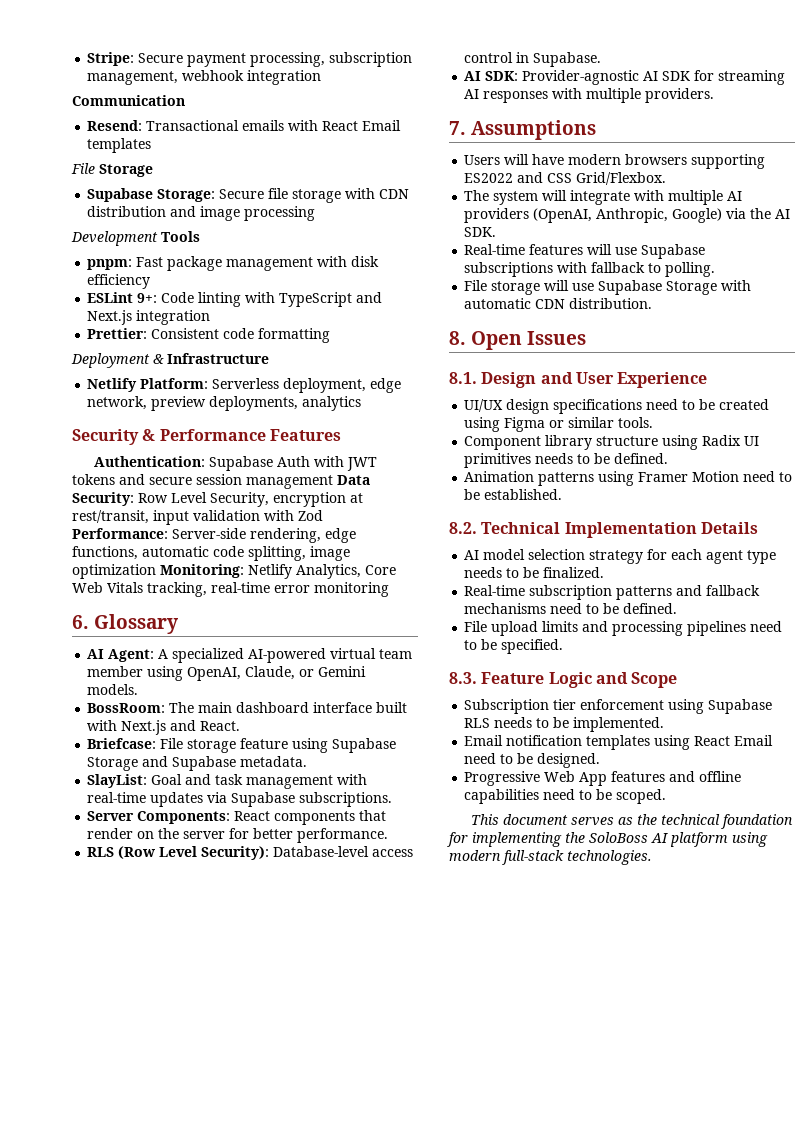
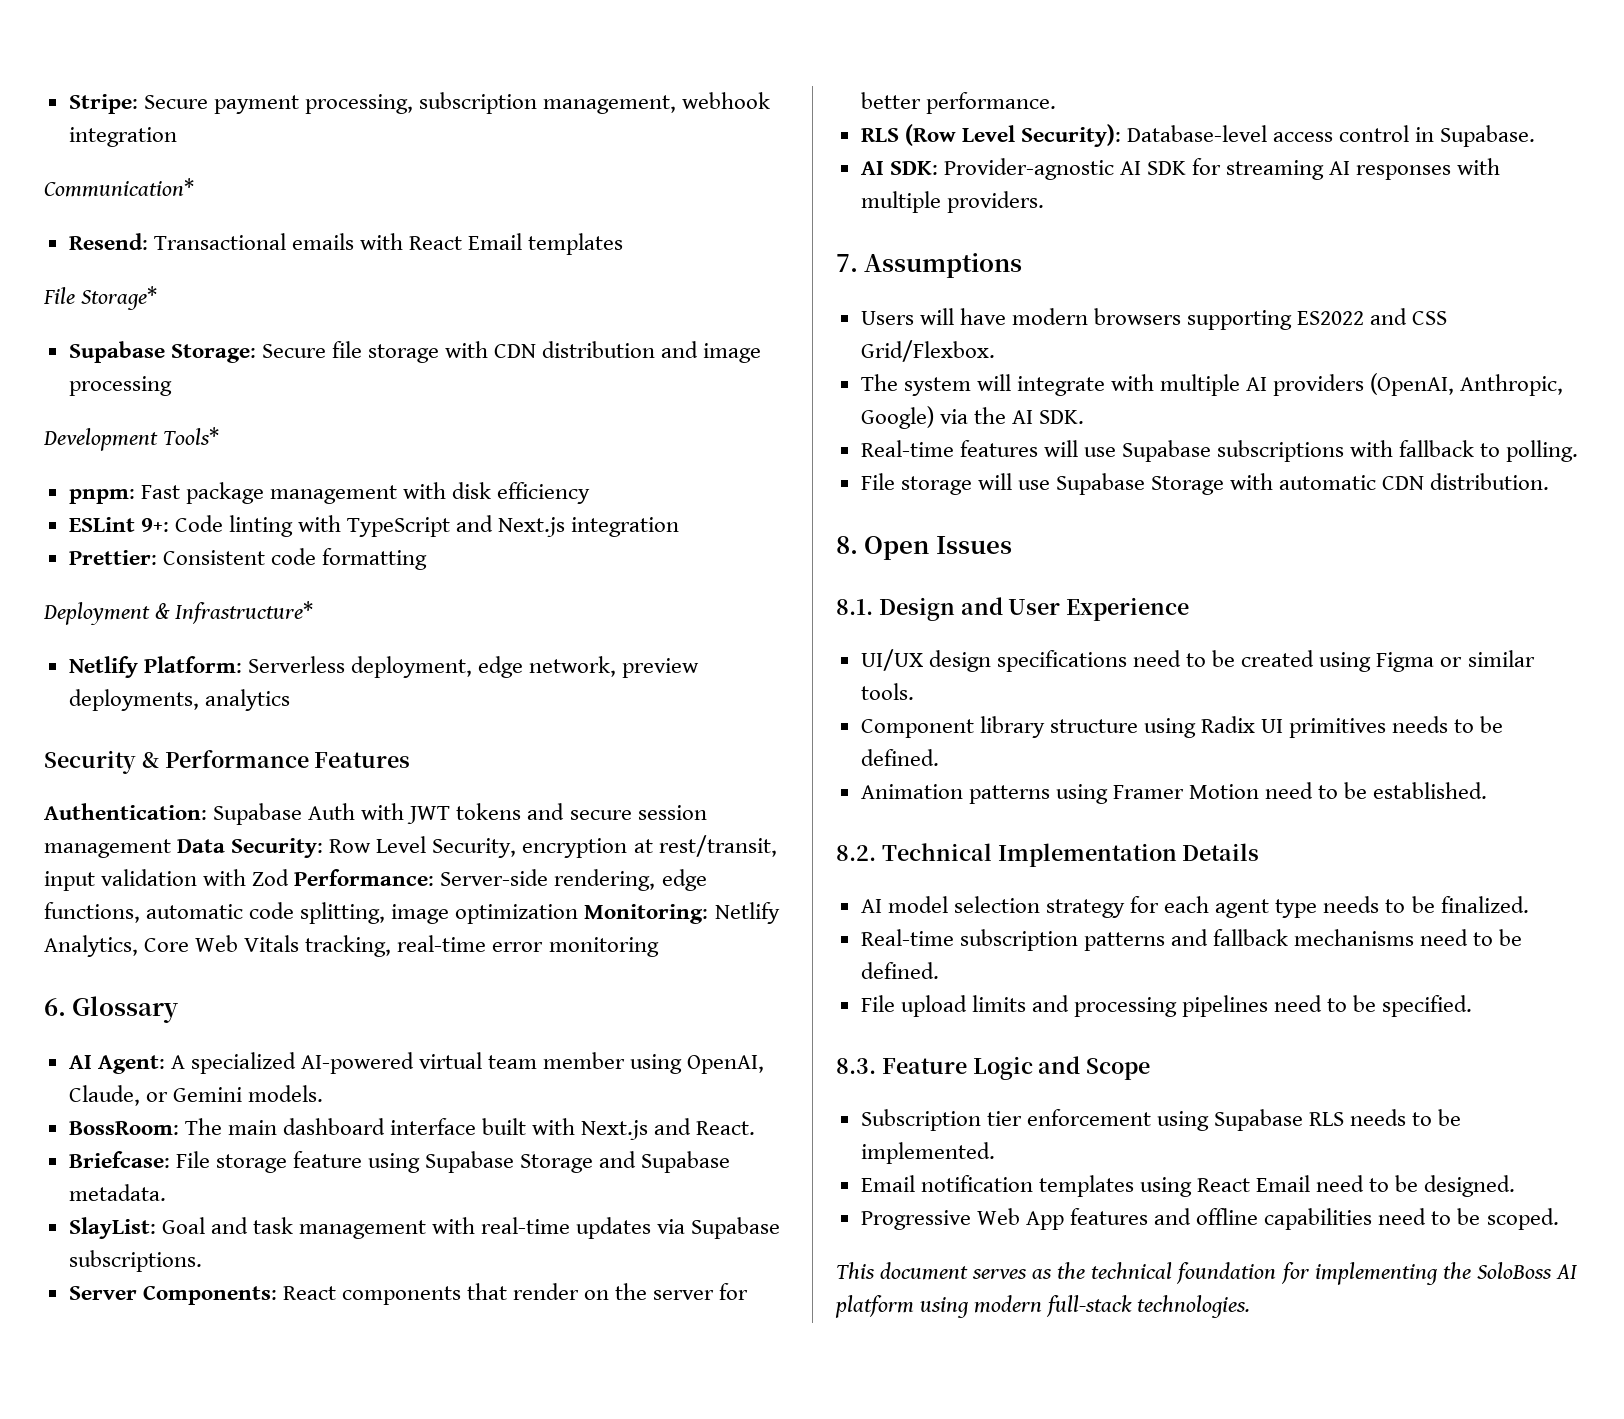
[72,95,185,106] Communication -> [44,178,194,197] Communication*
[99,164,153,177] Storage -> [81,286,158,310] Storage*
[161,231,200,242] Tools -> [163,427,220,445] Tools*
[167,353,269,364] Infrastructure -> [175,601,314,624] Infrastructure*

